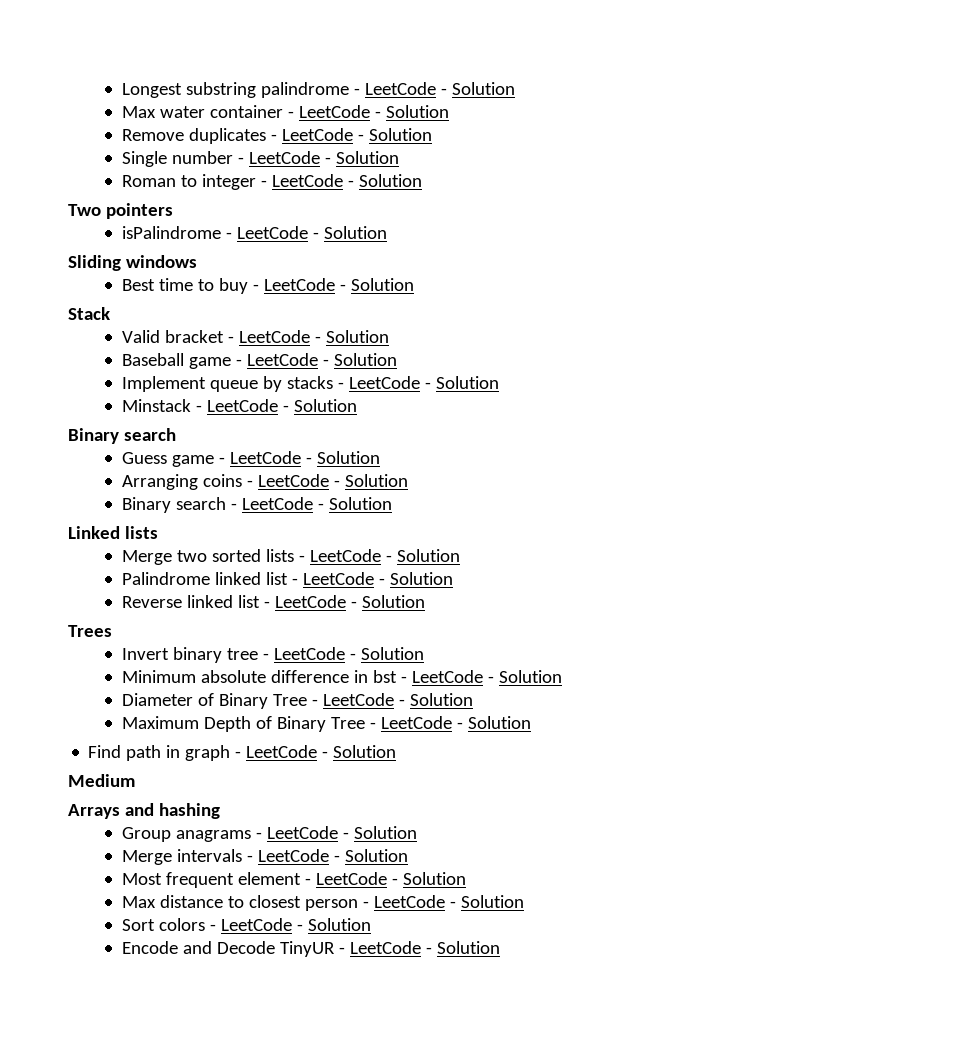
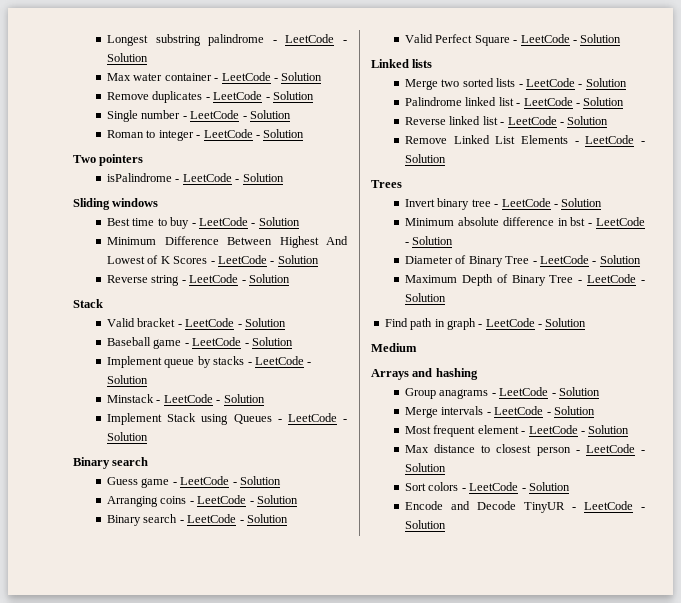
(414, 284) none -> [107,236,348,248] [107,255,319,264] [107,274,290,286] // Minimum Difference Between Highest And Lowest of K Scores - LeetCode - Solution // Reverse string - LeetCode - Solution
(357, 405) none -> [107,413,347,425] [107,432,149,441] // Implement Stack using Queues - LeetCode - Solution
(392, 503) none -> [405,34,622,46] // Valid Perfect Square - LeetCode - Solution
(425, 601) none -> [405,135,645,144] [405,154,447,163] // Remove Linked List Elements - LeetCode - Solution

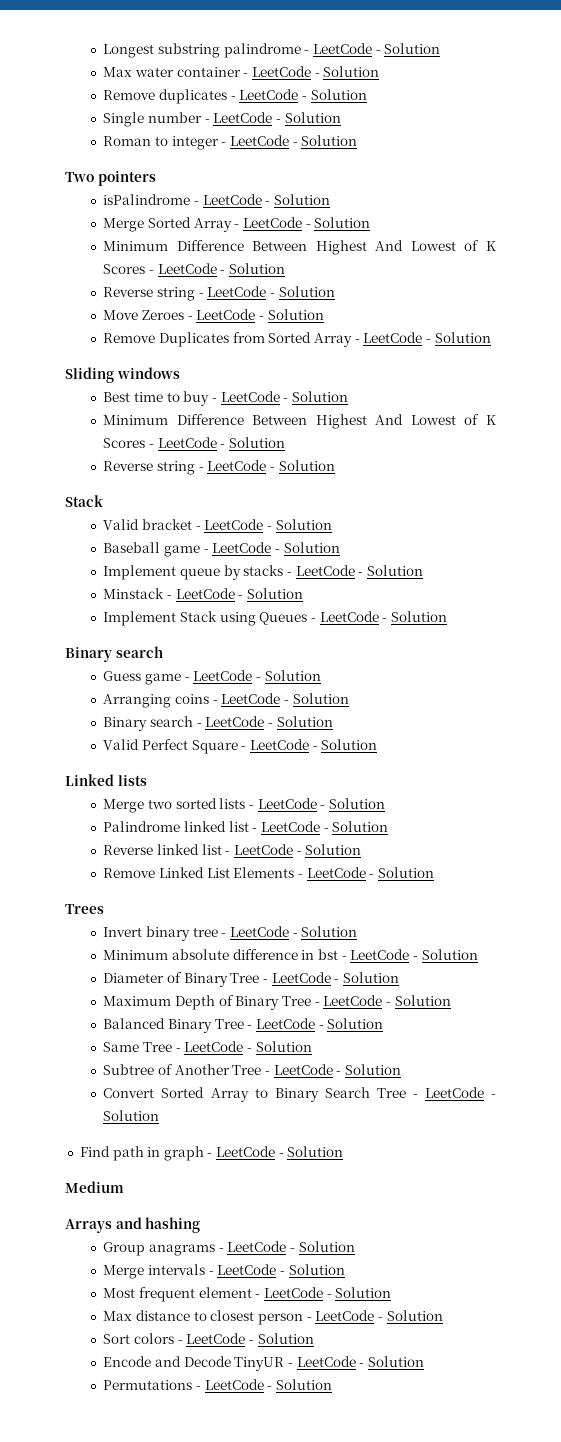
(284, 177) none -> [103,217,371,232] [103,240,497,255] [103,263,285,274] [103,286,335,301] [103,309,324,320] [103,332,491,347] // Merge Sorted Array - LeetCode - Solution // Minimum Difference Between Highest And Lowest of K Scores - LeetCode - Solution // Reverse string - LeetCode - Solution // Move Zeroes - LeetCode - Solution // Remove Duplicates from Sorted Array - LeetCode - Solution
(447, 297) none -> [103,1018,384,1033] [103,1041,312,1052] [103,1064,401,1075] [103,1087,497,1102] [103,1110,160,1121] // Balanced Binary Tree - LeetCode - Solution // Same Tree - LeetCode - Solution // Subtree of Another Tree - LeetCode - Solution // Convert Sorted Array to Binary Search Tree - LeetCode - Solution
(447, 524) none -> [103,1379,332,1390] // Permutations - LeetCode - Solution

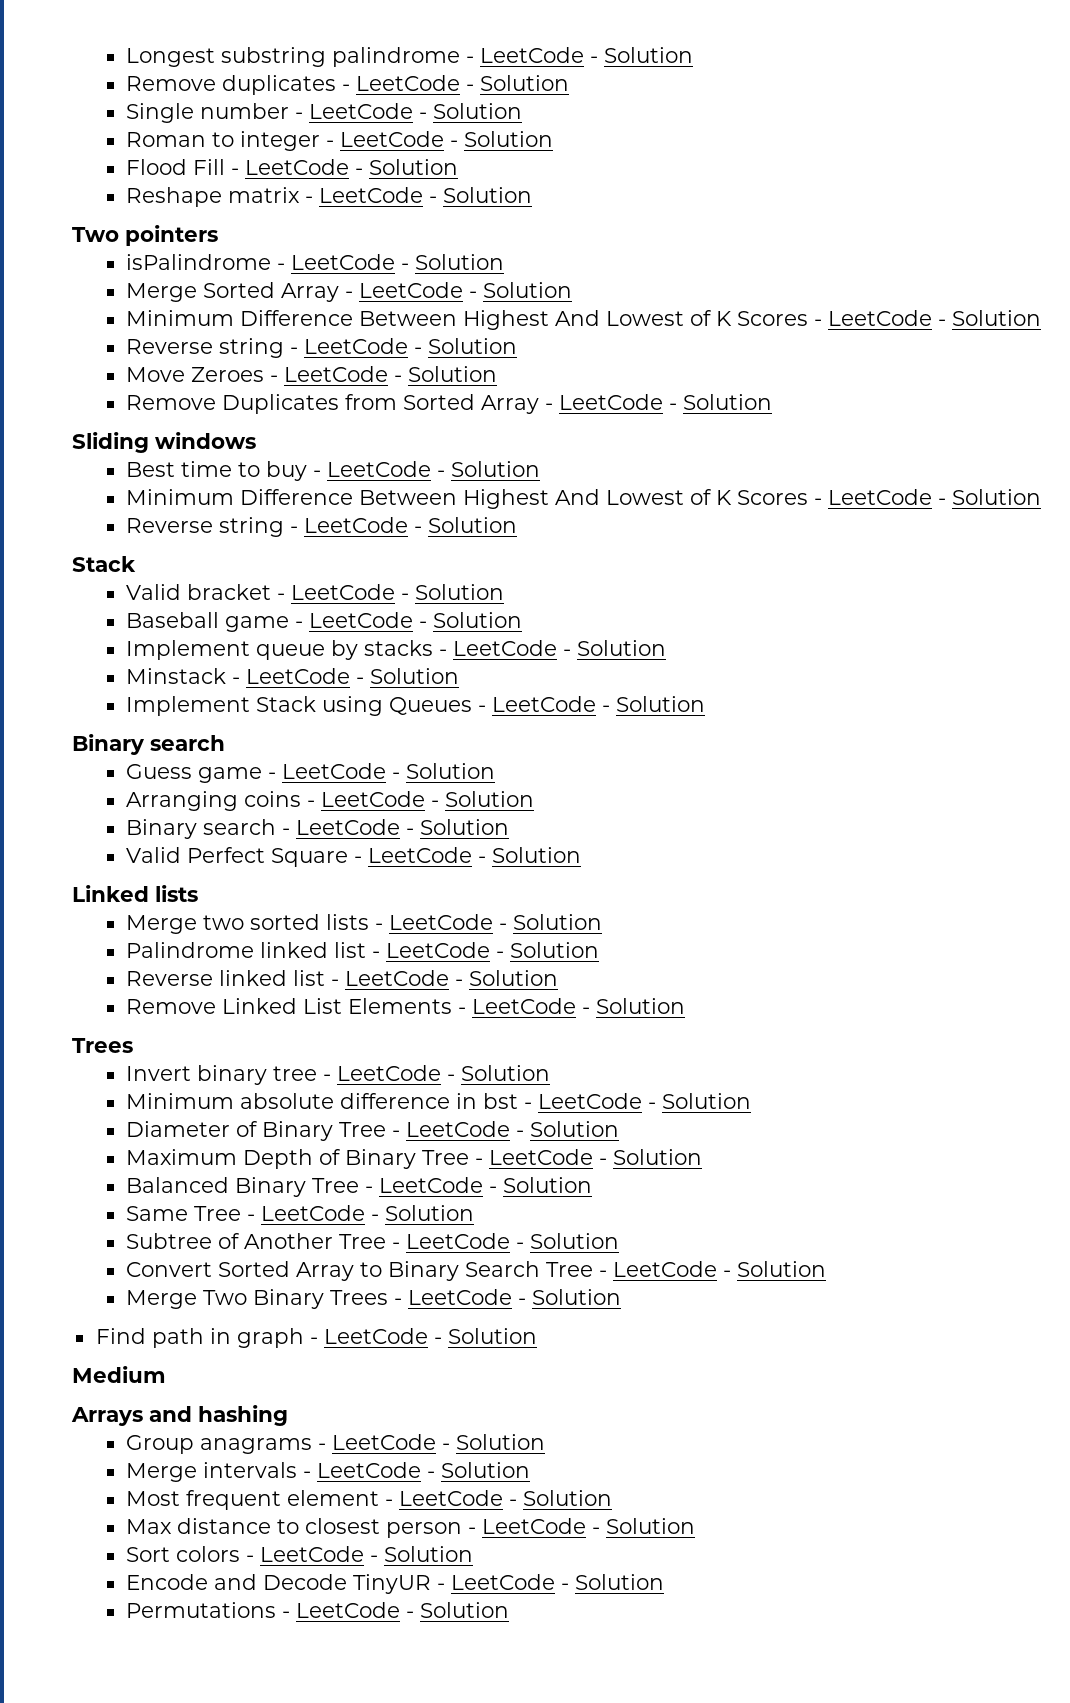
[103,66,380,77] // Max water container - LeetCode - Solution -> (694, 55) none
(358, 140) none -> [126,159,459,175] [126,187,533,207] // Flood Fill - LeetCode - Solution // Reshape matrix - LeetCode - Solution
(160, 1115) none -> [126,1289,622,1309] // Merge Two Binary Trees - LeetCode - Solution

